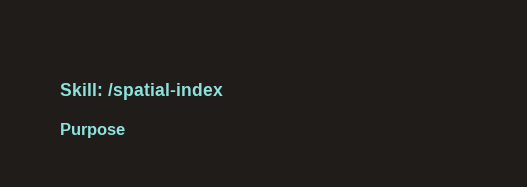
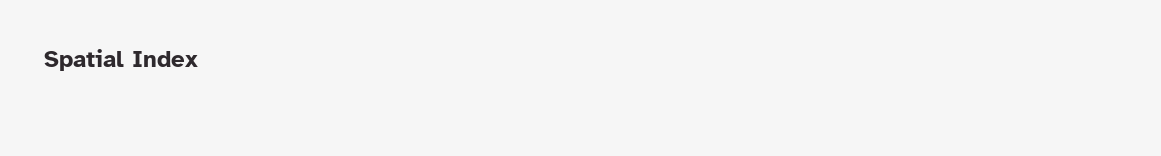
[60,83,223,100] [60,123,125,138] Skill: /spatial-index // Purpose -> [44,49,198,71] Spatial Index

